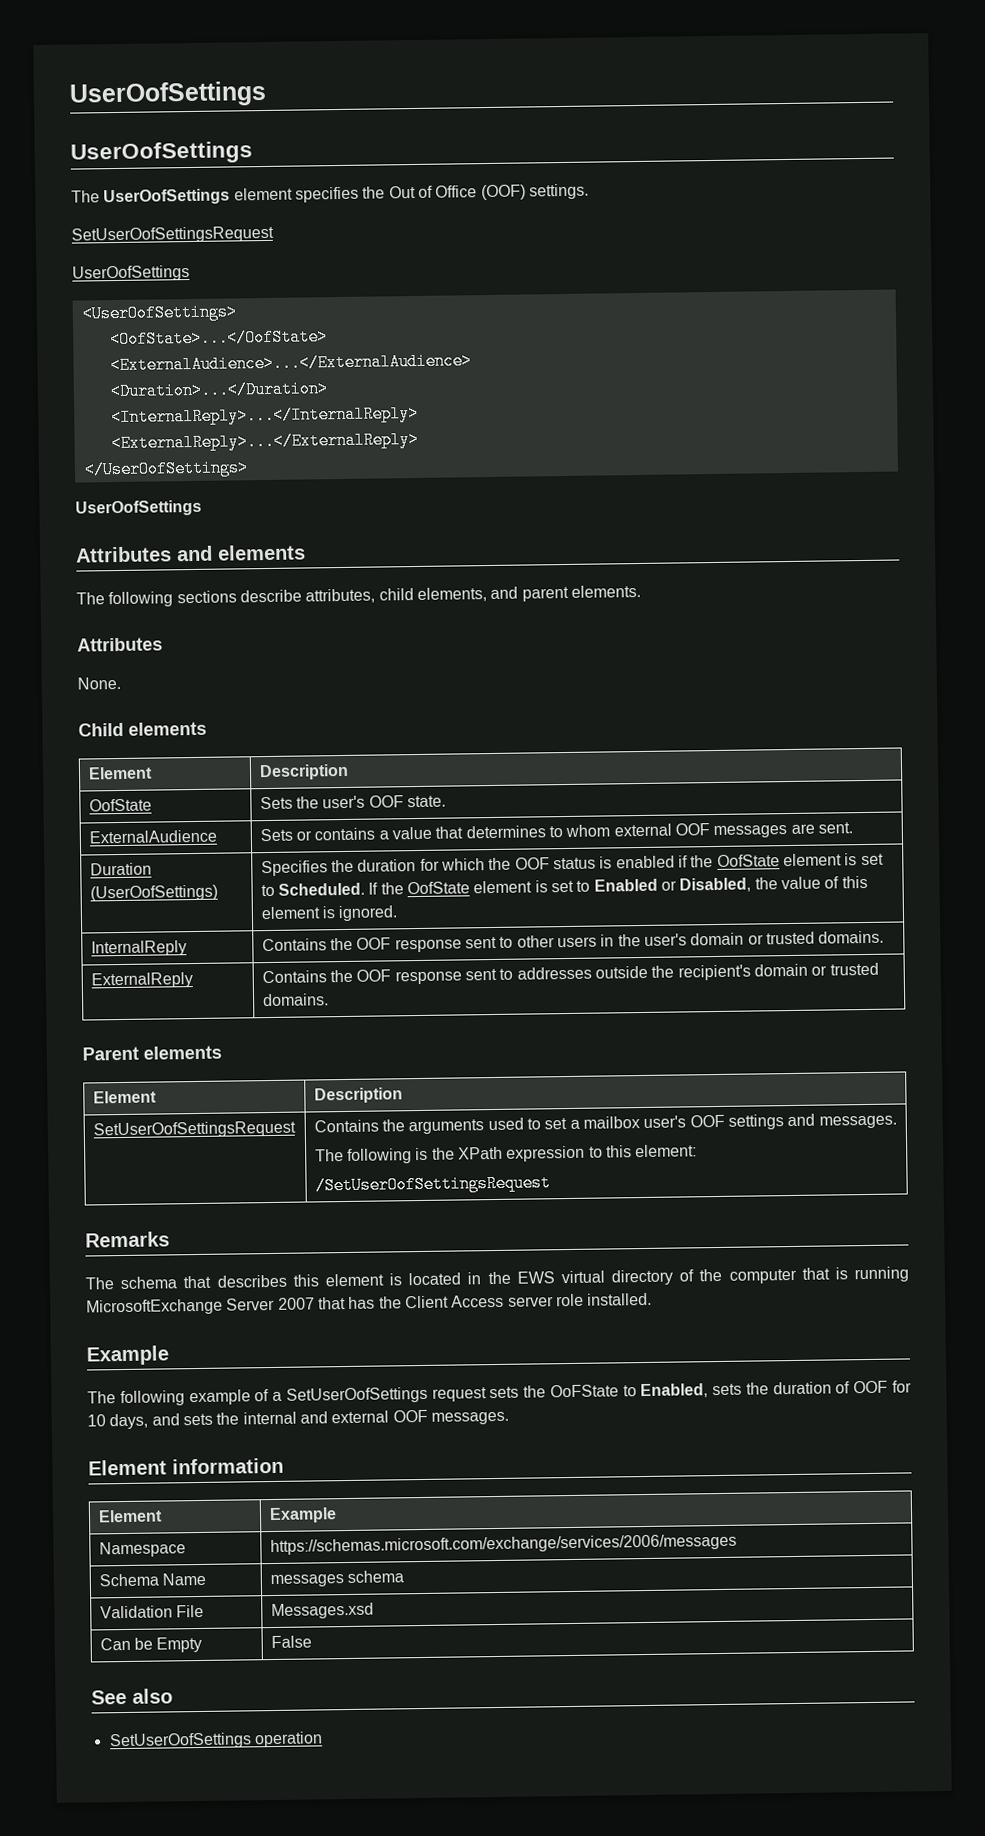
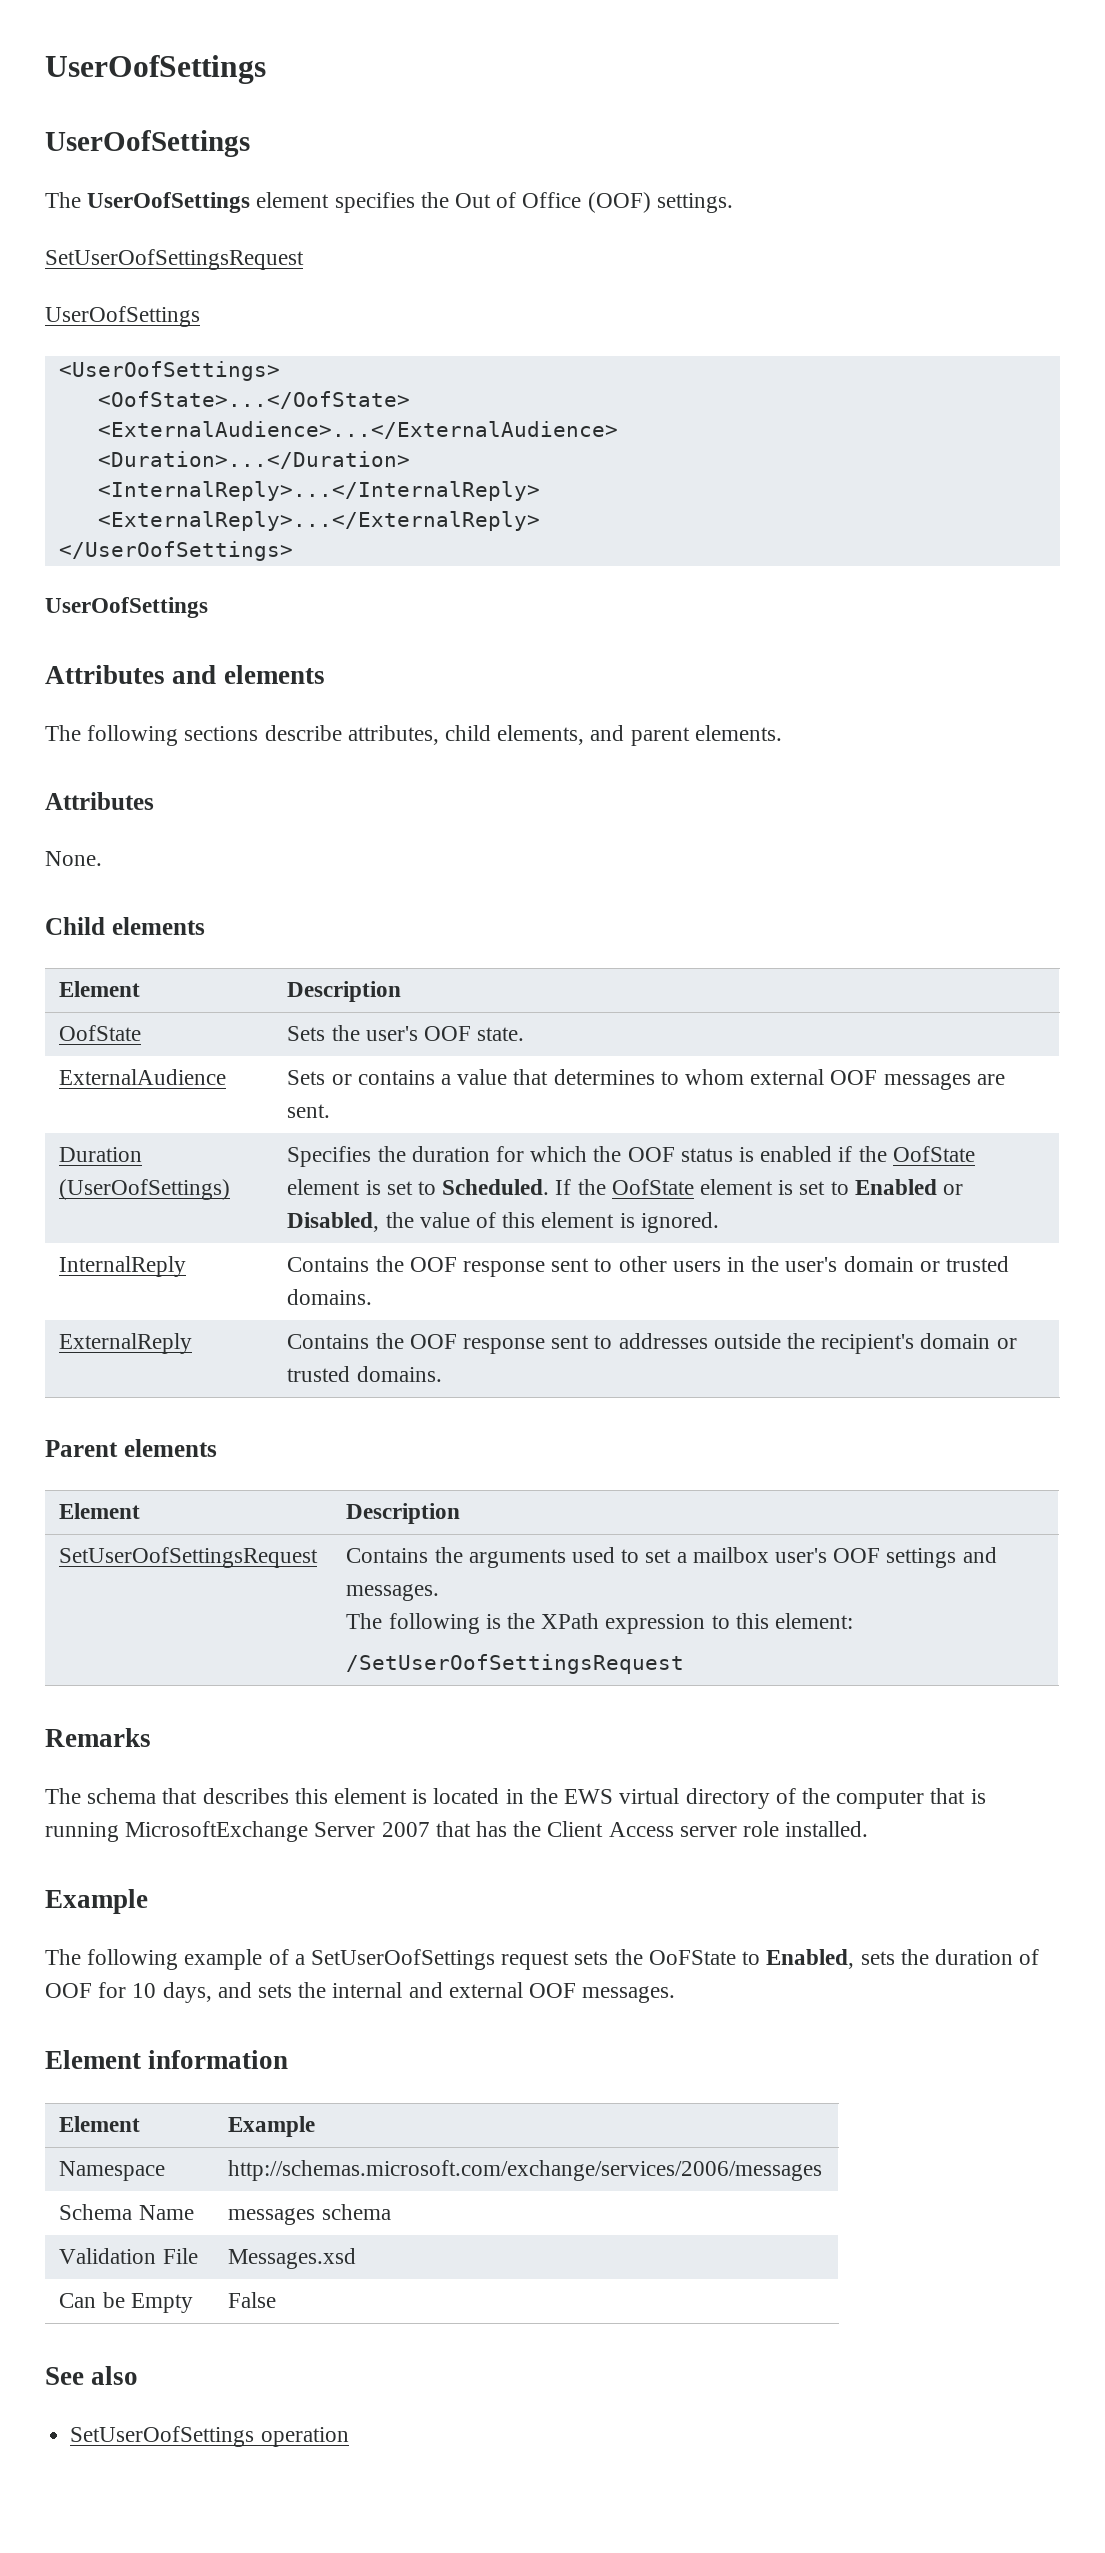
[269,1533,737,1556] https://schemas.microsoft.com/exchange/services/2006/messages -> [228,2160,823,2181] http://schemas.microsoft.com/exchange/services/2006/messages

